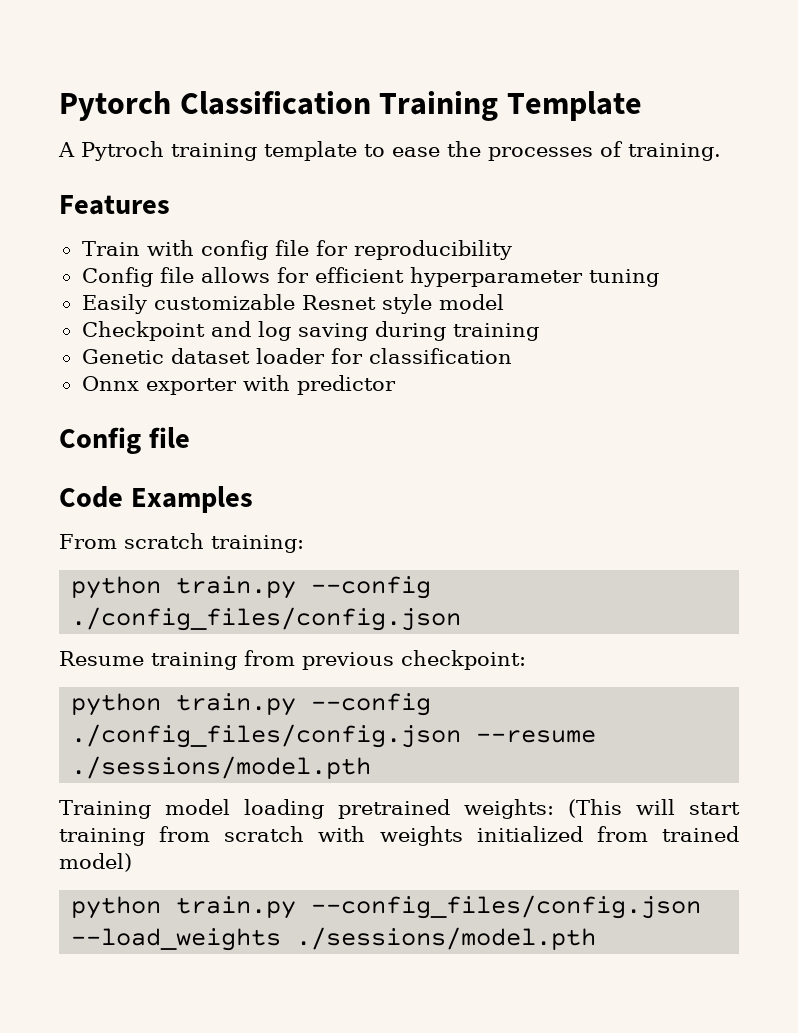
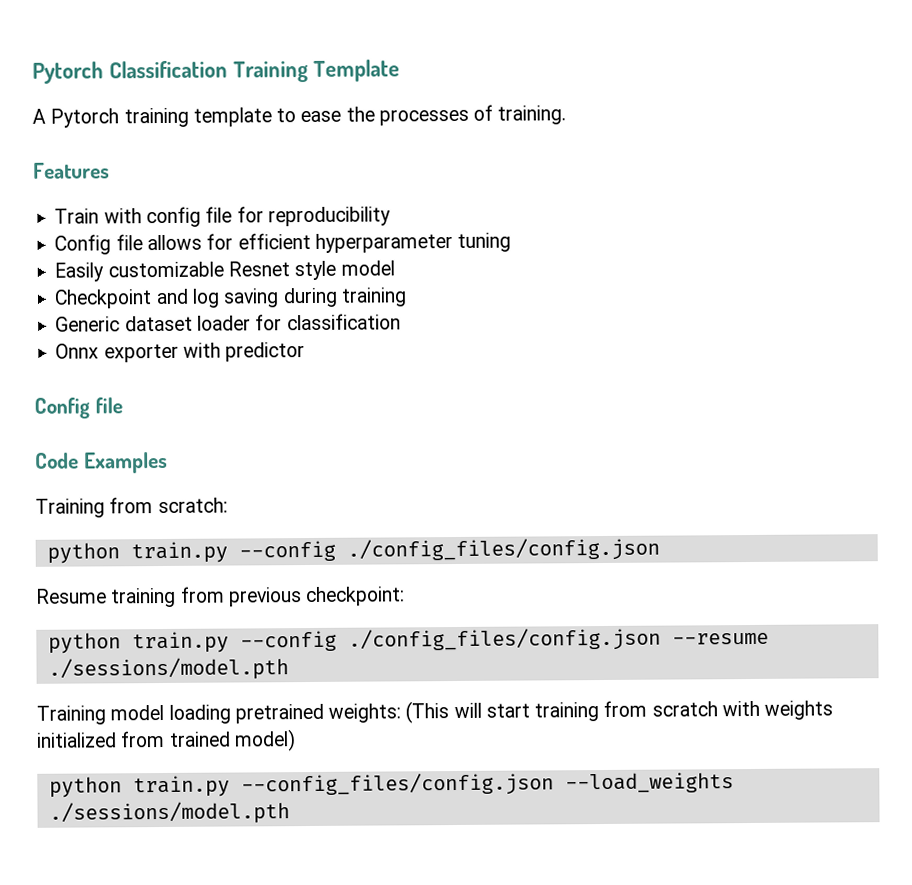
[81,141,164,161] Pytroch -> [50,108,120,128] Pytorch
[81,349,164,364] Genetic -> [55,316,121,332] Generic
[59,533,304,553] From scratch training: -> [35,497,228,518] Training from scratch:

